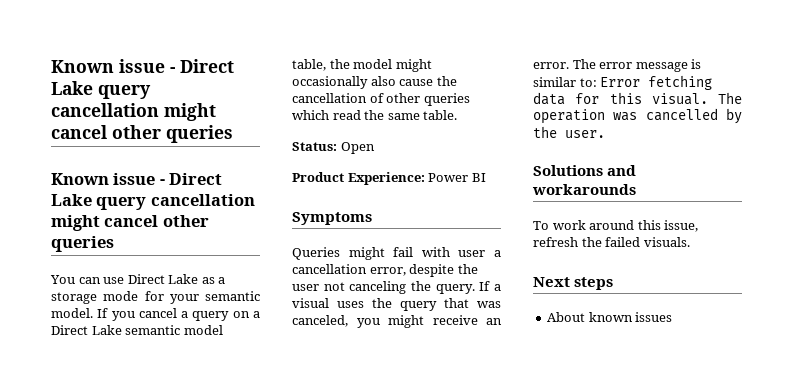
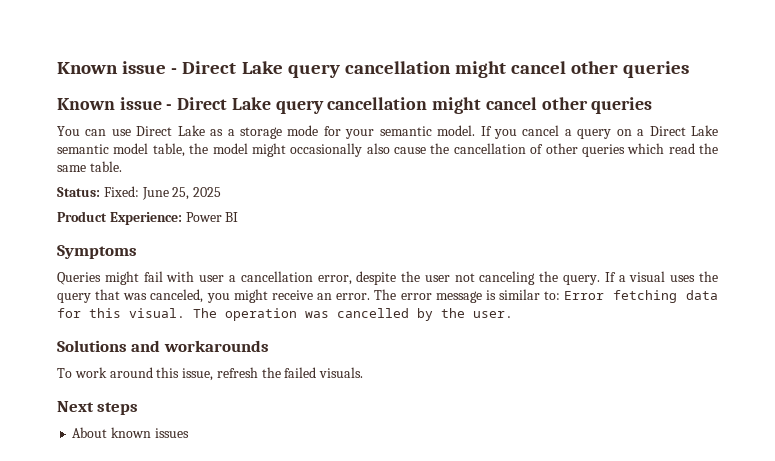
[340,142,375,154] Open -> [103,186,222,200] Fixed: June 25, 2025

